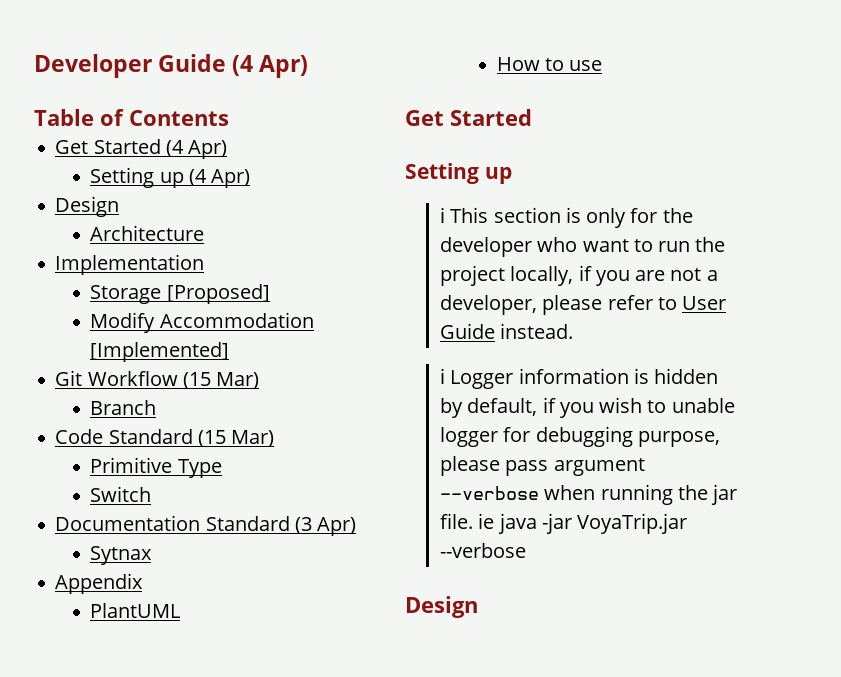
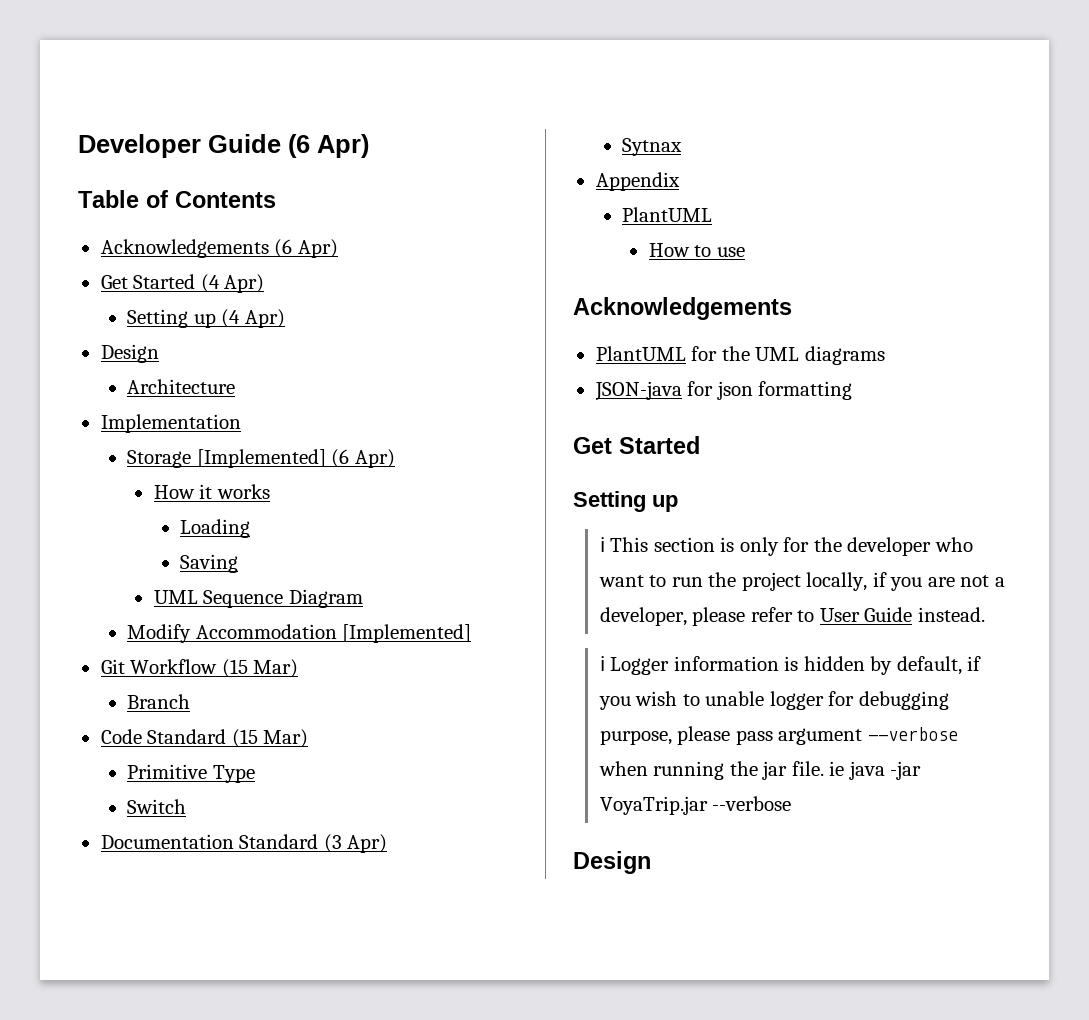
[232,55,254,76] (4 -> [288,134,310,158] (6
(229, 118) none -> [100,239,338,258] // Acknowledgements (6 Apr)
[166,284,270,304] [Proposed] -> [196,449,395,468] [153,484,270,499] [180,519,251,538] [180,554,239,573] [153,589,363,608] [Implemented] (6 Apr) // How it works // Loading // Saving // UML Sequence Diagram
(603, 65) none -> [573,297,792,320] [595,346,885,365] [594,381,853,401] // Acknowledgements // PlantUML for the UML diagrams // JSON-java for json formatting

